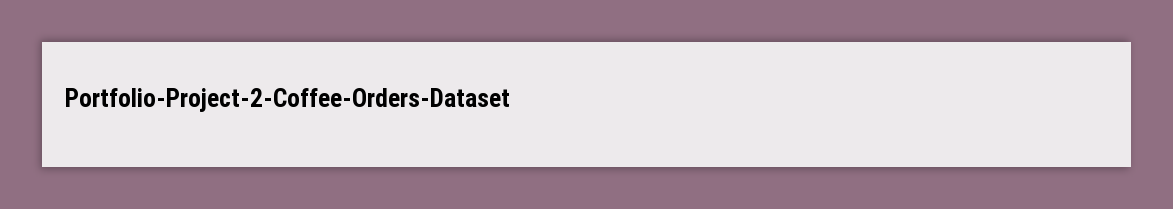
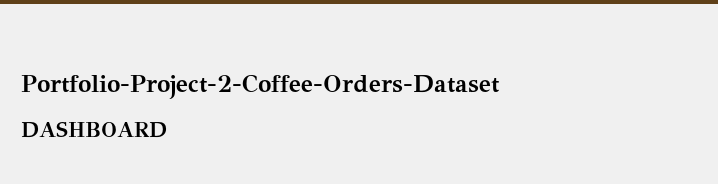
(510, 100) none -> [21,121,167,138] // DASHBOARD

